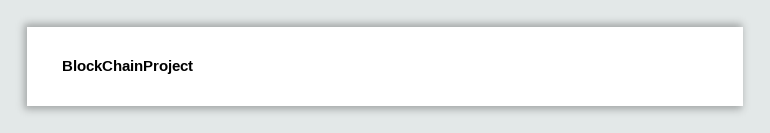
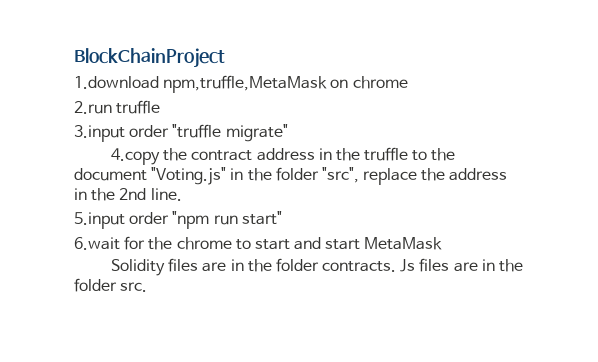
(193, 67) none -> [74,75,408,93] [74,100,161,114] [74,124,288,142] [110,147,456,165] [74,167,508,185] [74,188,182,201] [74,211,282,229] [74,236,443,250] [110,258,524,276] [74,278,148,292] // 1.download npm,truffle,MetaMask on chrome // 2.run truffle // 3.input order "truffle migrate" // 4.copy the contract address in the truffle to the document "Voting.js" in the folder "src", replace the address in the 2nd line. // 5.input order "npm run start" // 6.wait for the chrome to start and start MetaMask // Solidity files are in the folder contracts. Js files are in the folder src.

